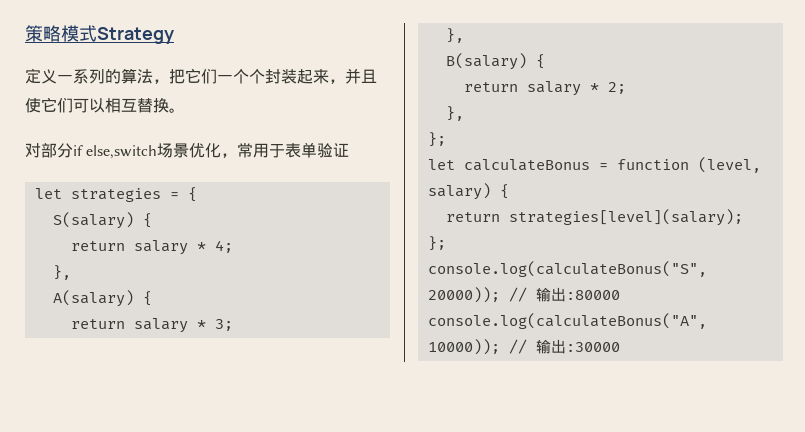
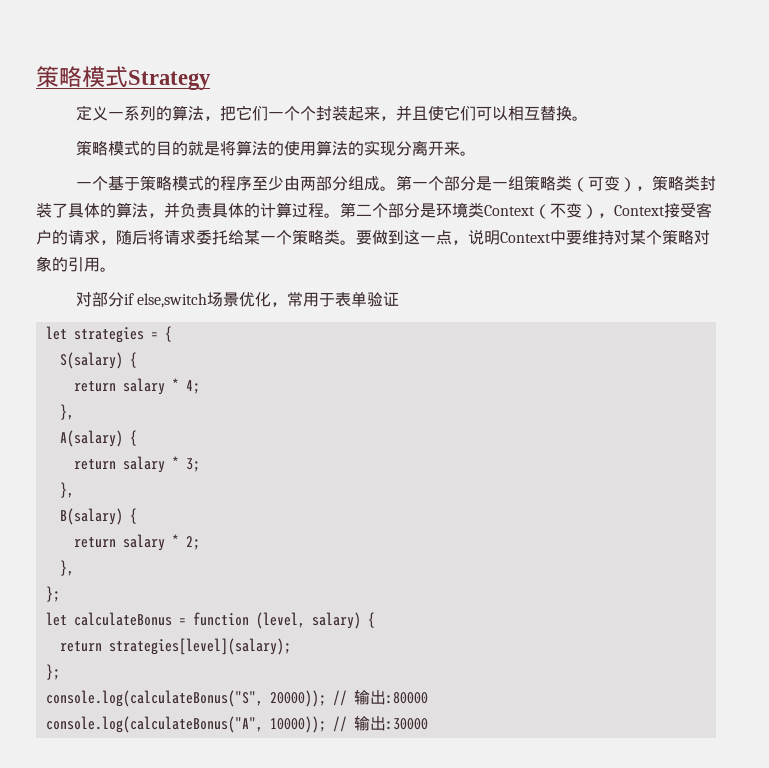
(185, 110) none -> [75,140,476,156] [75,175,716,192] [36,202,712,219] [36,229,710,245] [36,256,116,272] // 策略模式的目的就是将算法的使用算法的实现分离开来。 // 一个基于策略模式的程序至少由两部分组成。第一个部分是一组策略类（可变），策略类封装了具体的算法，并负责具体的计算过程。第二个部分是环境类Context（不变），Context接受客户的请求，随后将请求委托给某一个策略类。要做到这一点，说明Context中要维持对某个策略对象的引用。

